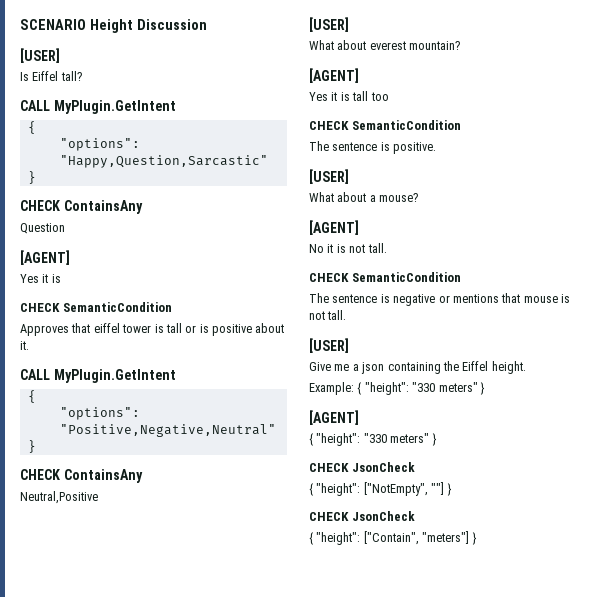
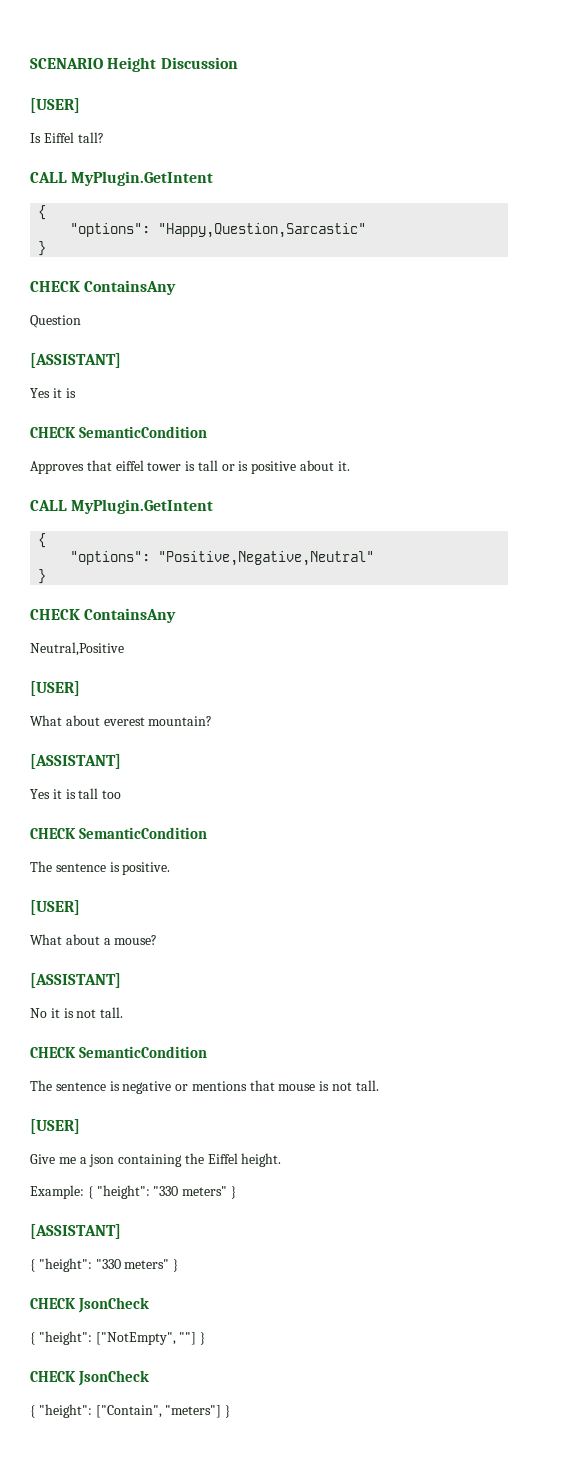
[20,250,70,265] [AGENT] -> [30,353,121,368] [ASSISTANT]
[309,68,359,83] [AGENT] -> [30,754,121,769] [ASSISTANT]
[309,220,359,235] [AGENT] -> [30,973,121,988] [ASSISTANT]
[309,410,359,425] [AGENT] -> [30,1224,121,1239] [ASSISTANT]

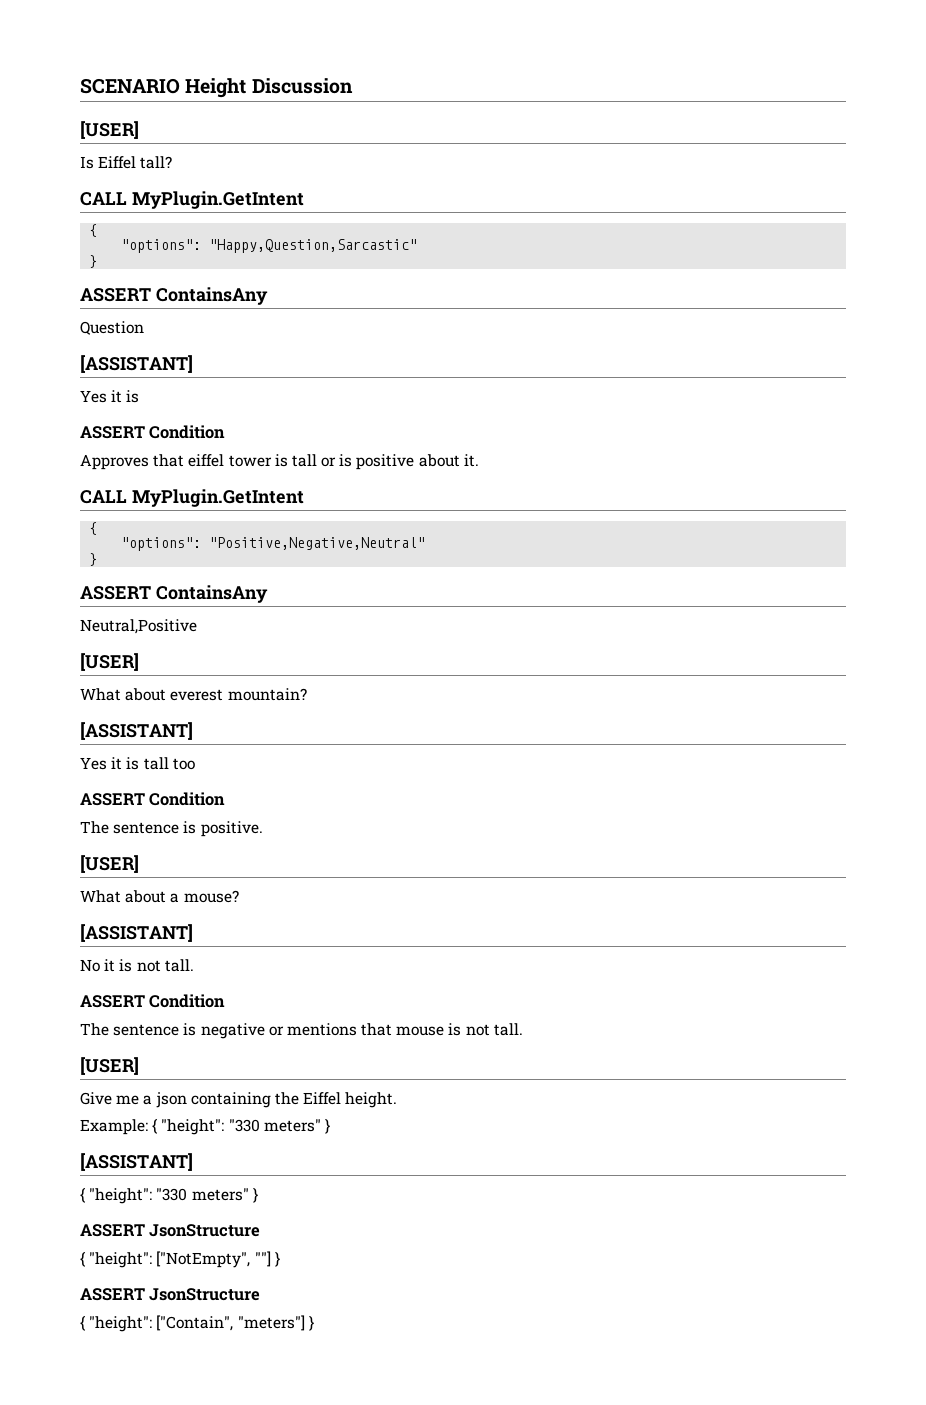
[30,281,80,292] CHECK -> [80,288,151,302] ASSERT
[30,426,207,438] CHECK SemanticCondition -> [80,425,226,439] ASSERT Condition
[30,609,80,620] CHECK -> [80,586,151,600] ASSERT
[30,827,207,839] CHECK SemanticCondition -> [80,792,226,806] ASSERT Condition
[30,1046,207,1058] CHECK SemanticCondition -> [80,994,226,1008] ASSERT Condition
[30,1297,149,1313] CHECK JsonCheck -> [80,1224,261,1237] ASSERT JsonStructure
[30,1370,149,1386] CHECK JsonCheck -> [80,1288,261,1301] ASSERT JsonStructure

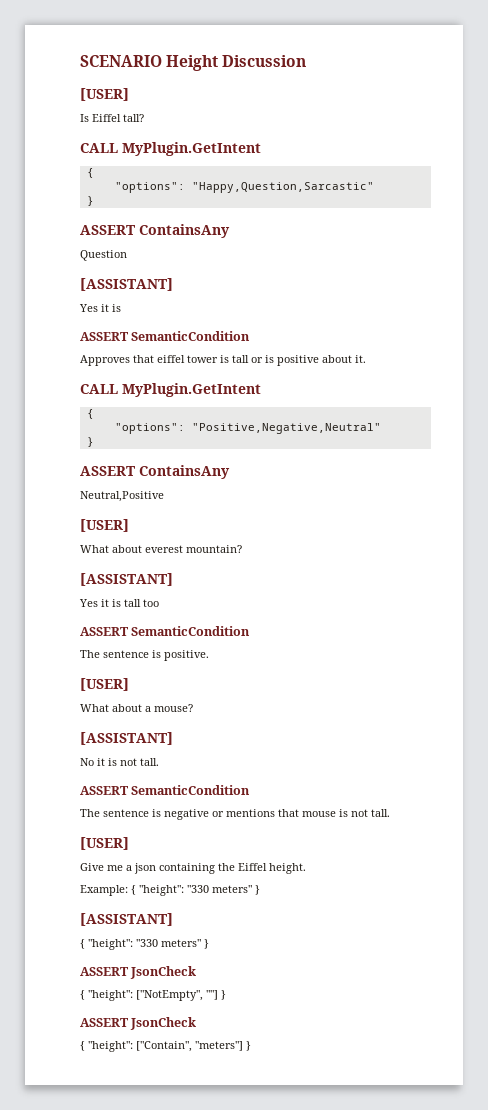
[149,425,226,439] Condition -> [131,331,251,341] SemanticCondition
[149,792,226,806] Condition -> [131,626,251,636] SemanticCondition
[149,994,226,1008] Condition -> [131,785,251,795] SemanticCondition
[149,1224,261,1237] JsonStructure -> [130,966,197,979] JsonCheck
[149,1288,261,1301] JsonStructure -> [130,1017,197,1030] JsonCheck

